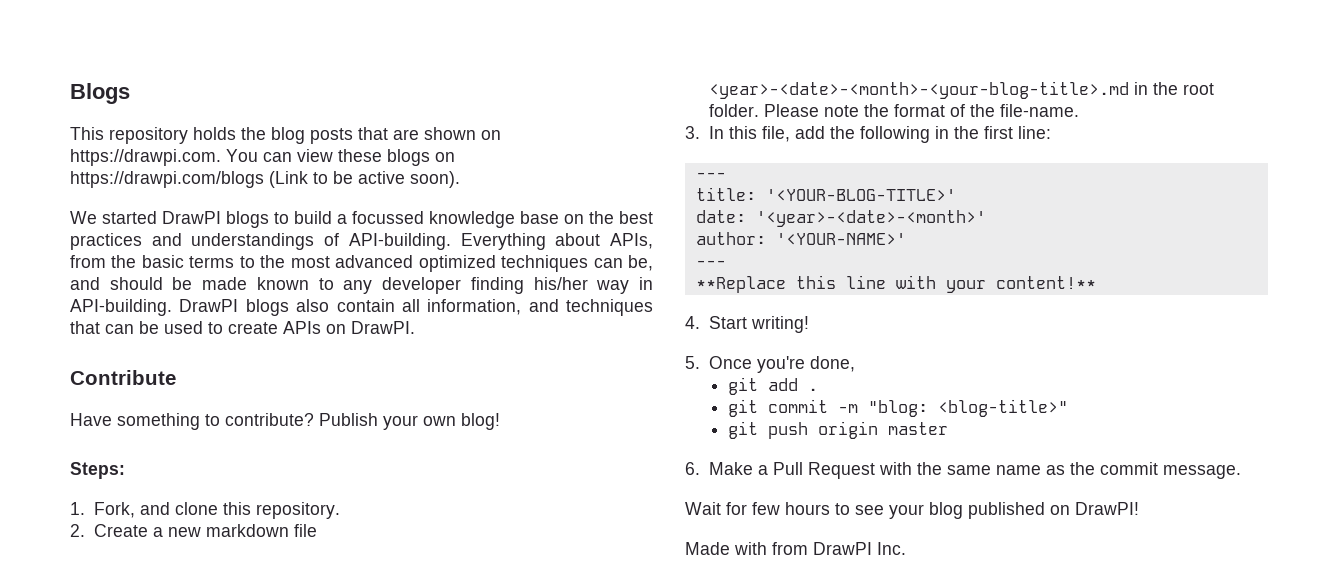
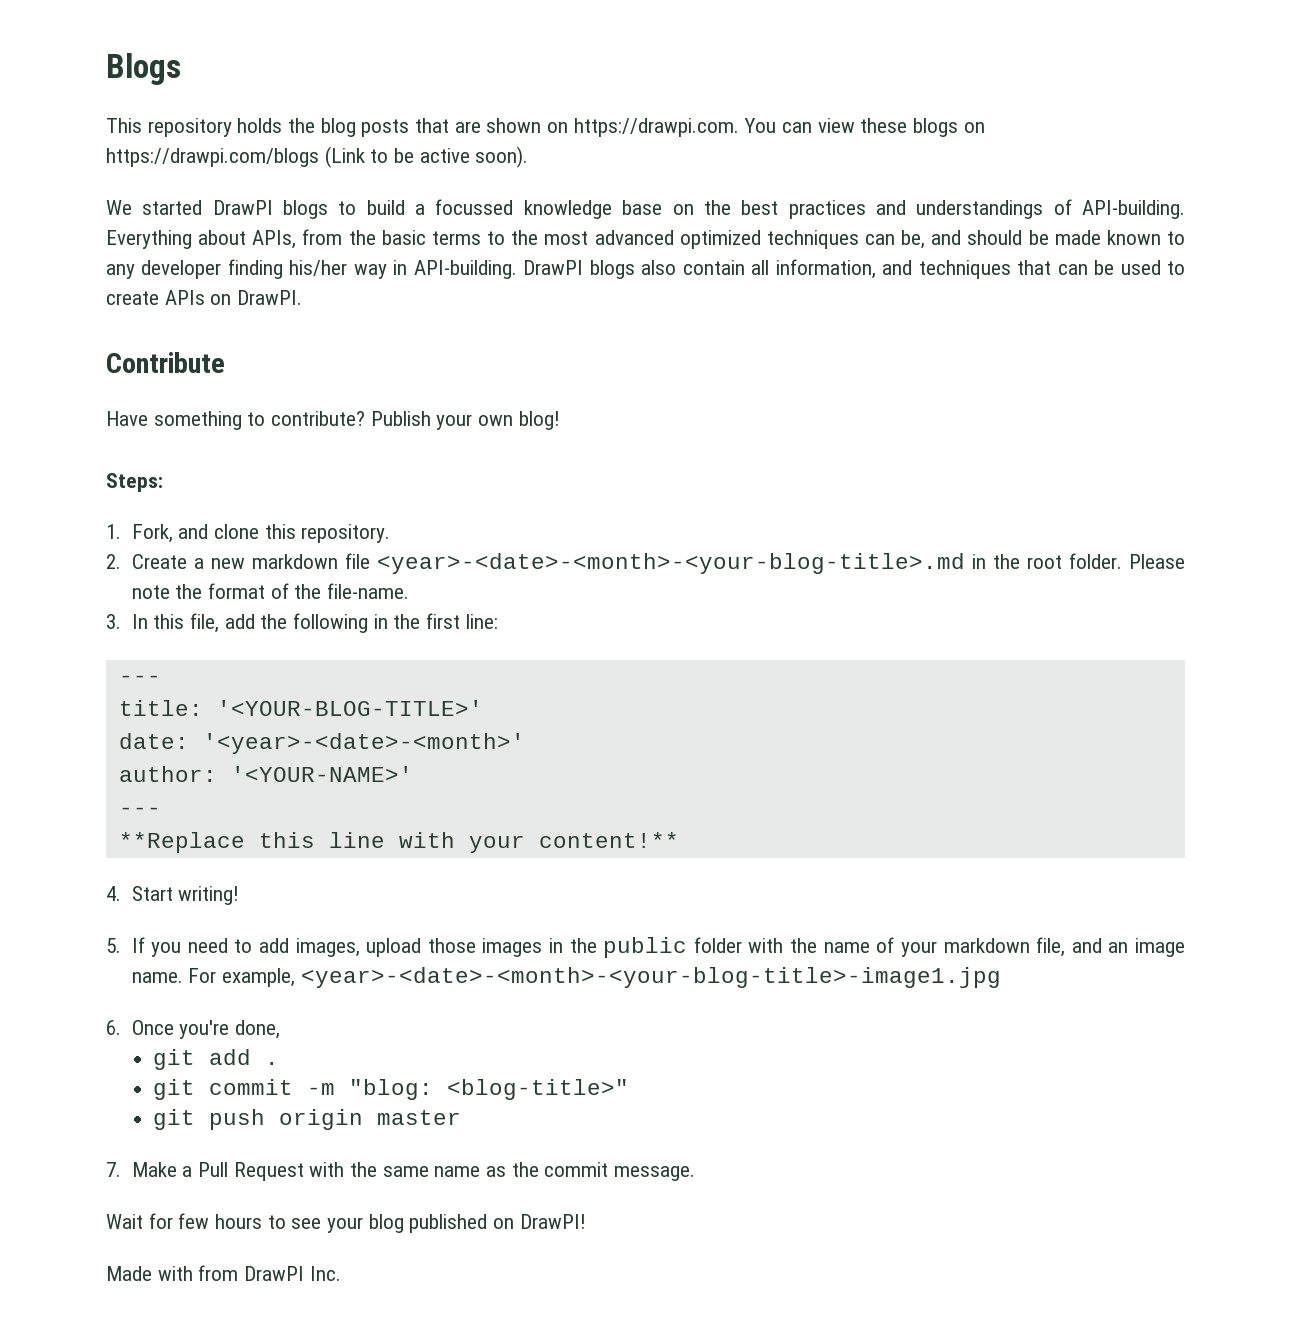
(700, 362) none -> [131,937,1185,958] [131,967,1001,988] [106,1020,121,1035] If you need to add images, upload those images in the public folder with the name of your markdown file, and an image name. For example, <year>-<date>-<month>-<your-blog-title>-image1.jpg // 6.
[685,462,700,475] 6. -> [106,1162,121,1177] 7.

